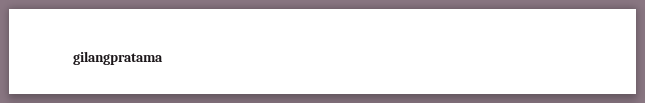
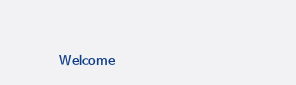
[73,51,163,65] gilangpratama -> [59,54,116,66] Welcome

